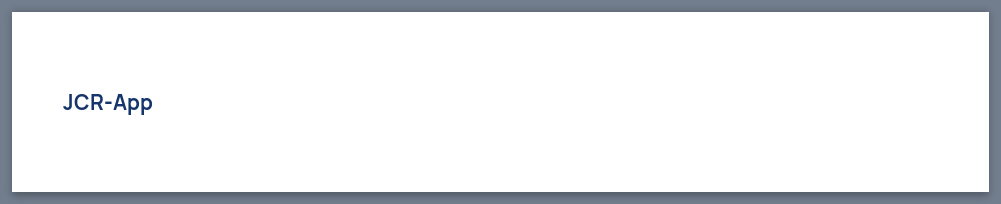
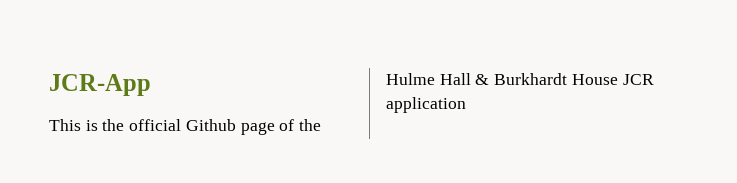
(153, 104) none -> [49,119,322,135] [386,73,654,85] [386,97,466,113] // This is the official Github page of the Hulme Hall & Burkhardt House JCR application

